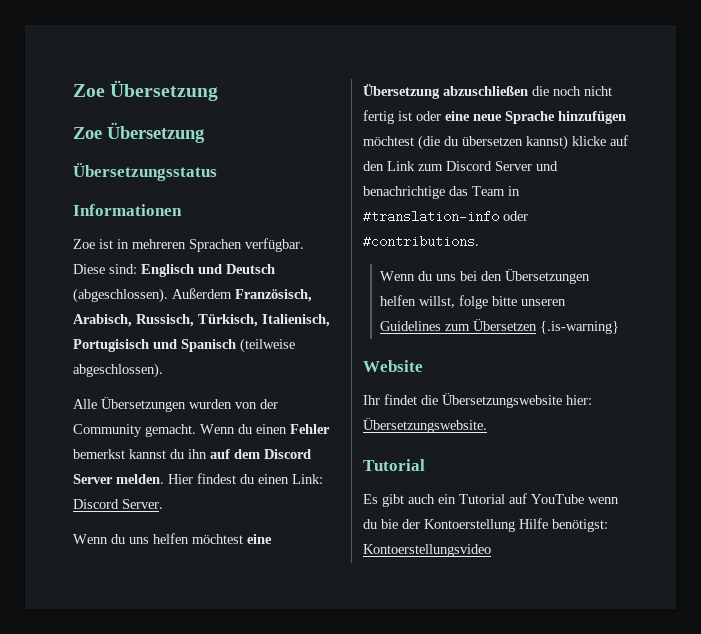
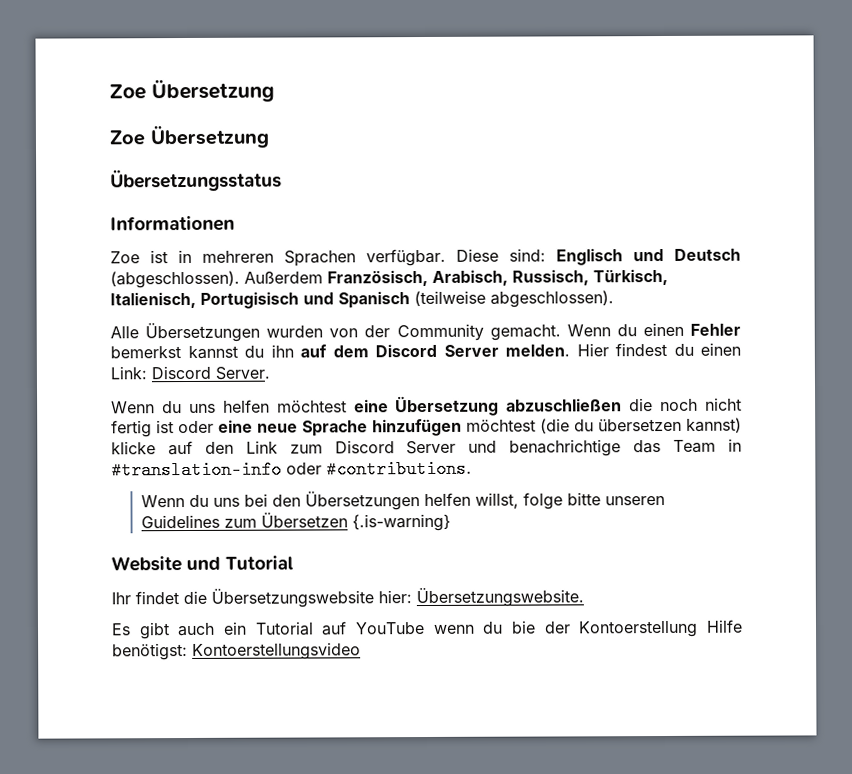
(423, 366) none -> [186,555,295,571] und Tutorial
[363,459,425,471] // Tutorial -> (584, 597) none

